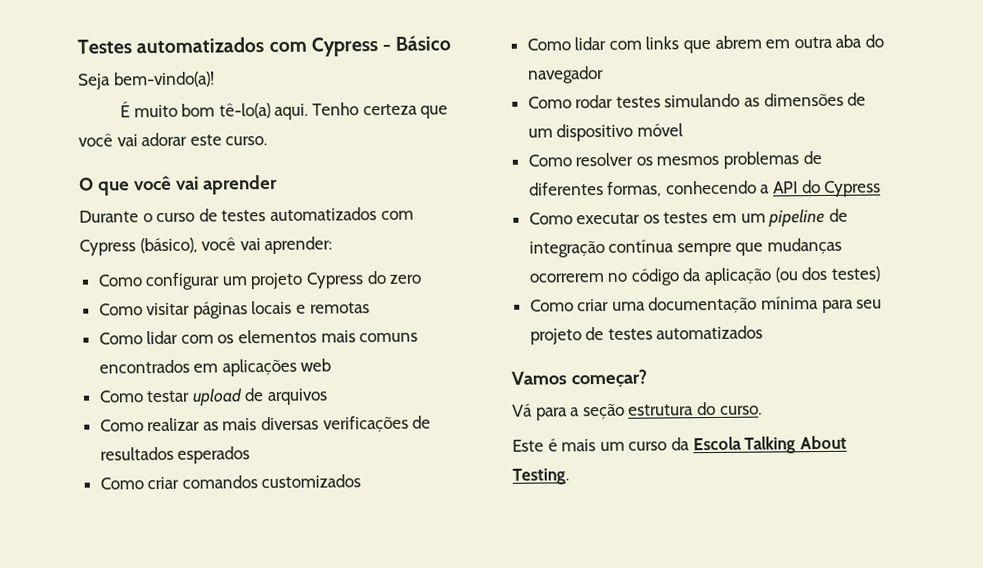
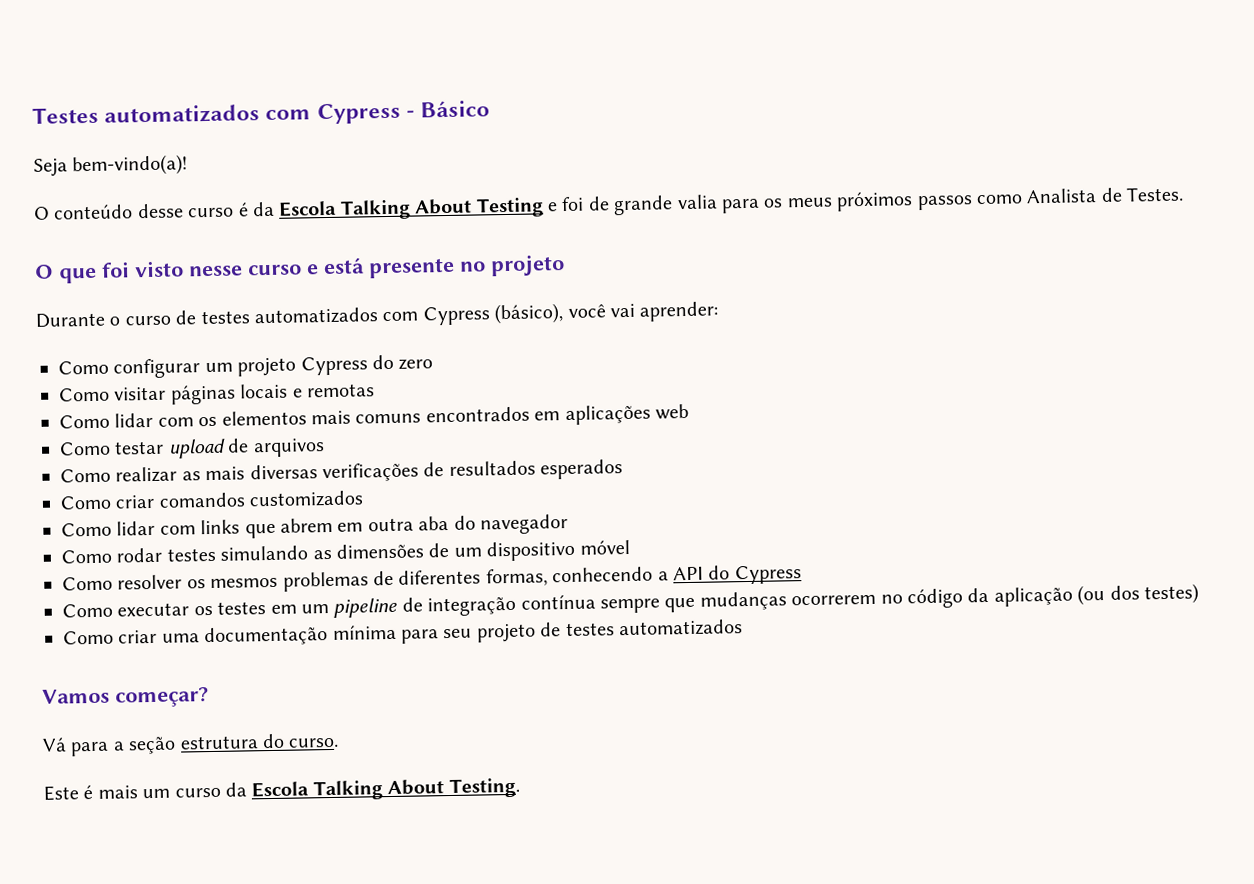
[119,101,449,120] [78,132,268,147] [79,174,278,196] É muito bom tê-lo(a) aqui. Tenho certeza que você vai adorar este curso. // O que você vai aprender -> [33,186,1185,220] [34,254,565,284] O conteúdo desse curso é da Escola Talking About Testing e foi de grande valia para os meus próximos passos como Analista de Testes. // O que foi visto nesse curso e está presente no projeto

